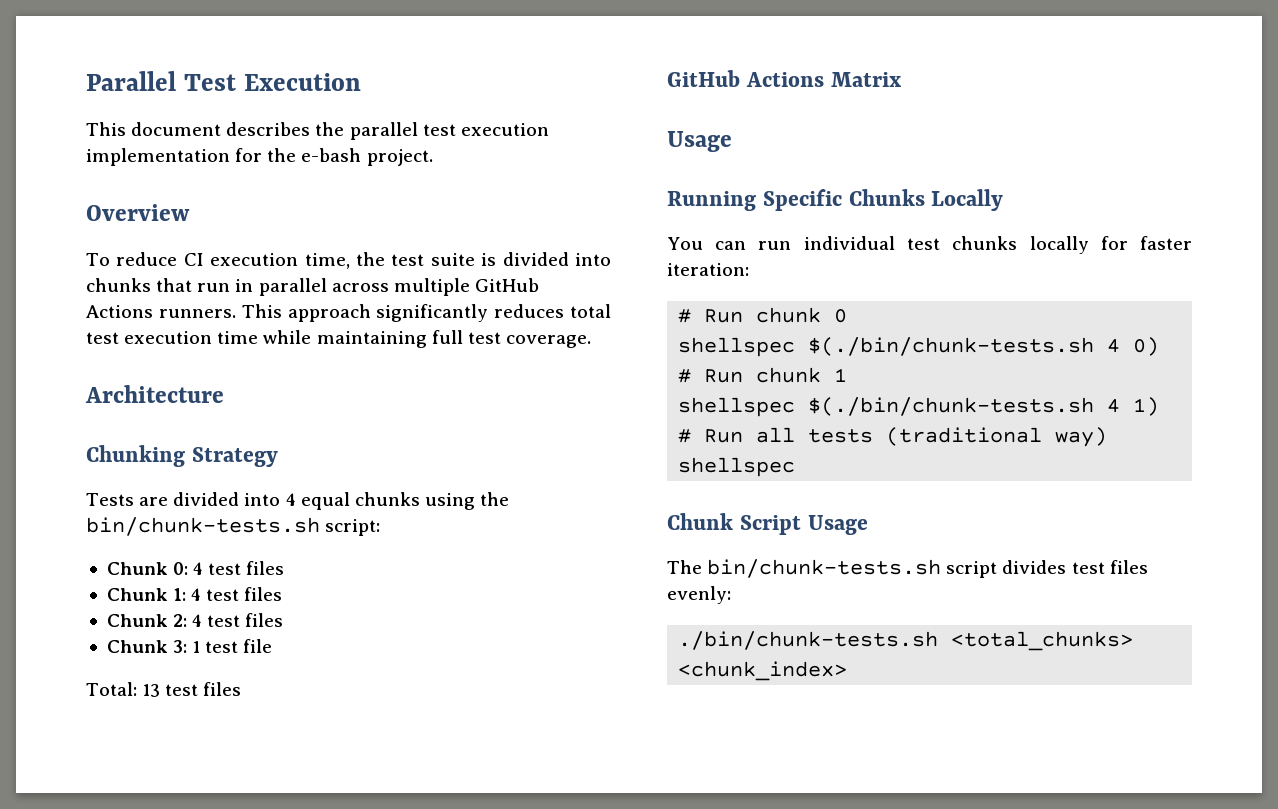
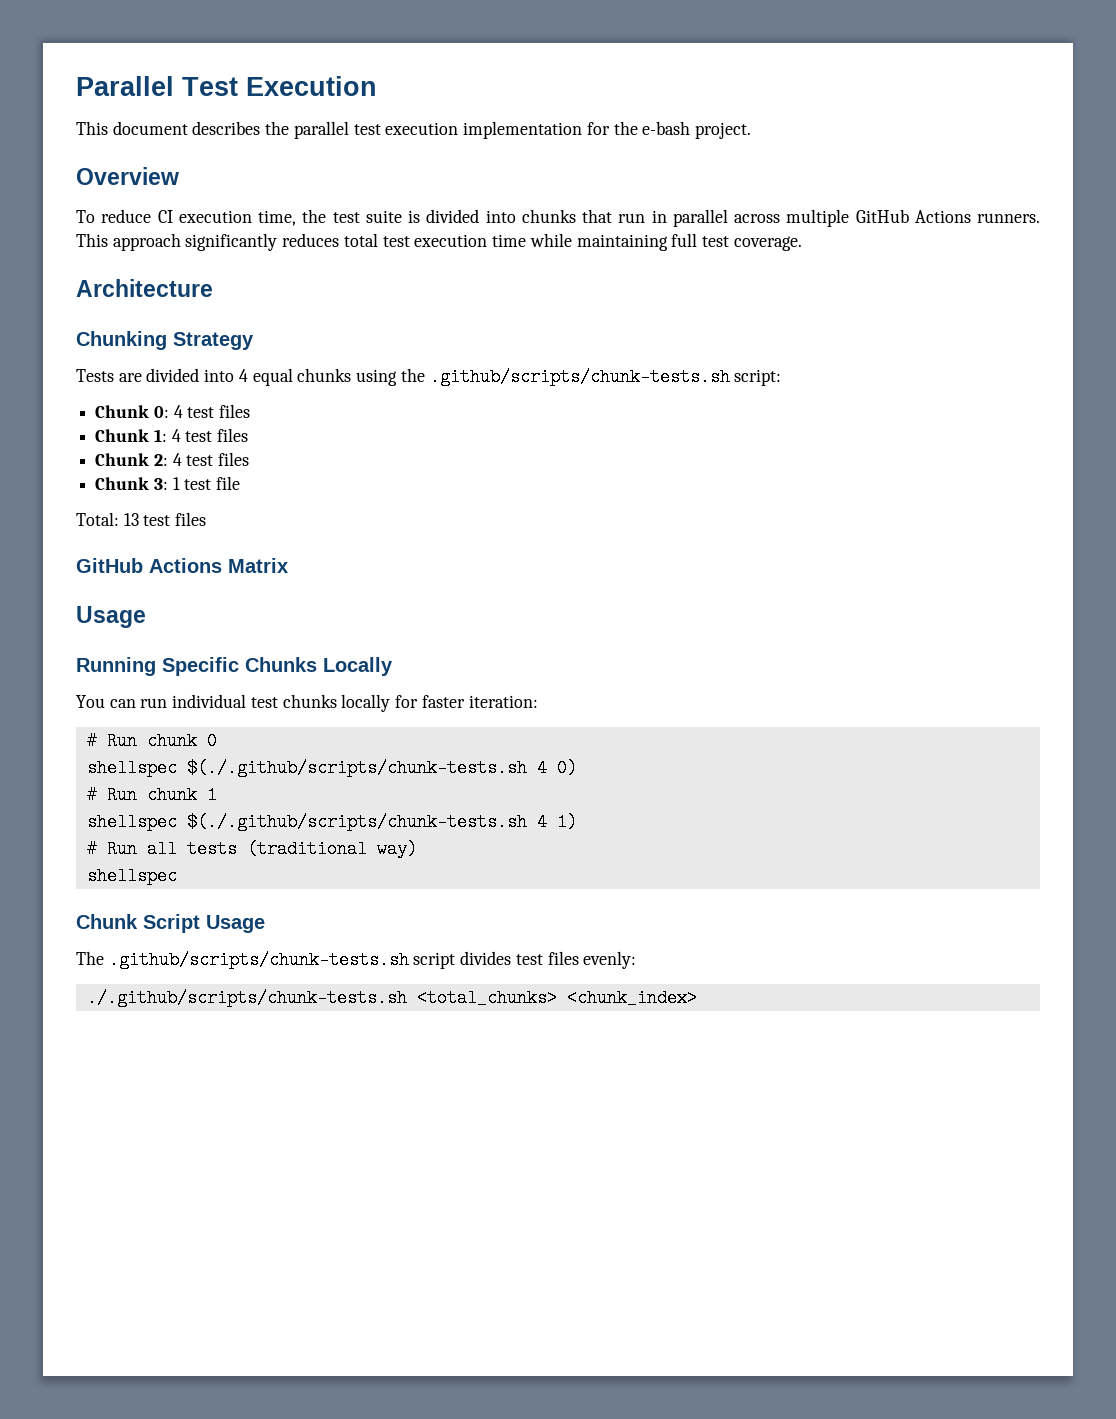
[86,517,320,536] bin/chunk-tests.sh -> [429,368,730,386] .github/scripts/chunk-tests.sh
[808,337,1095,356] $(./bin/chunk-tests.sh -> [186,759,527,777] $(./.github/scripts/chunk-tests.sh
[808,397,1095,416] $(./bin/chunk-tests.sh -> [186,813,527,831] $(./.github/scripts/chunk-tests.sh
[707,559,942,578] bin/chunk-tests.sh -> [108,951,409,969] .github/scripts/chunk-tests.sh
[678,631,939,650] ./bin/chunk-tests.sh -> [86,989,407,1007] ./.github/scripts/chunk-tests.sh

